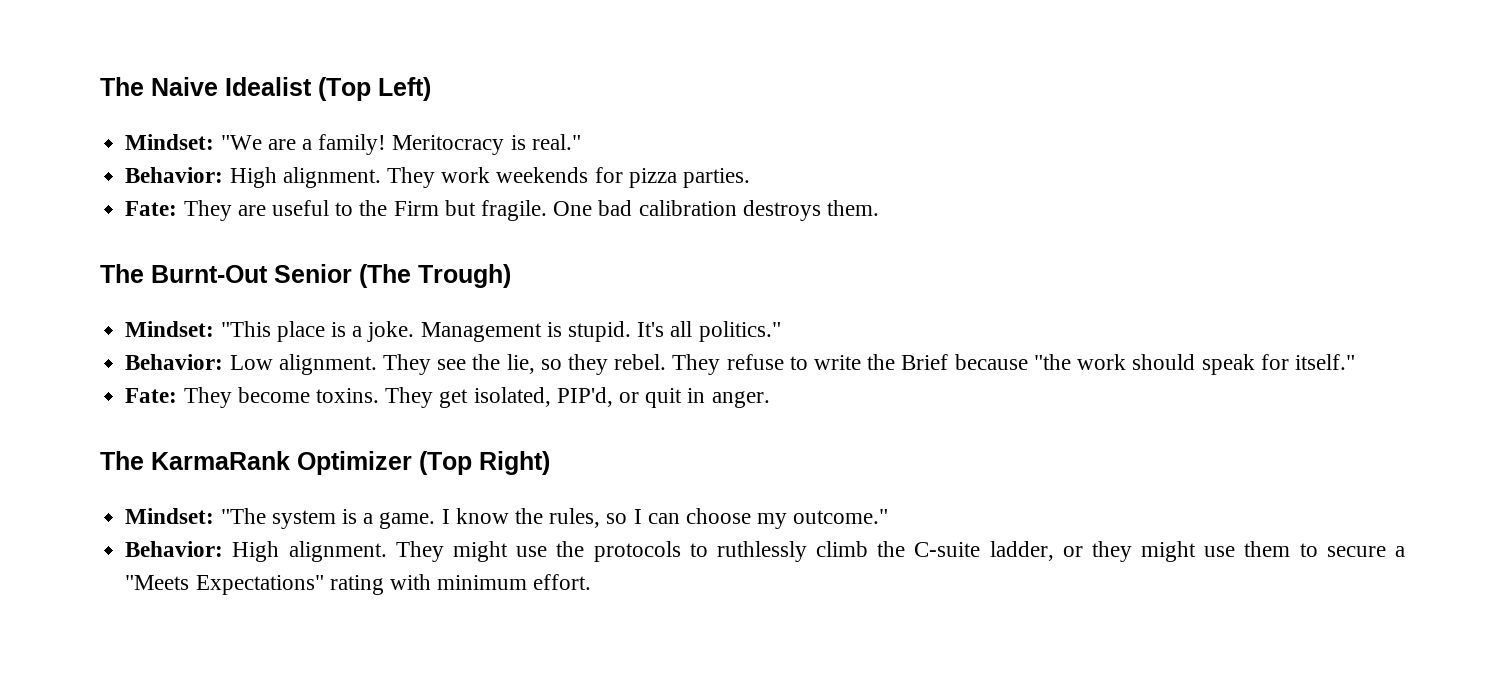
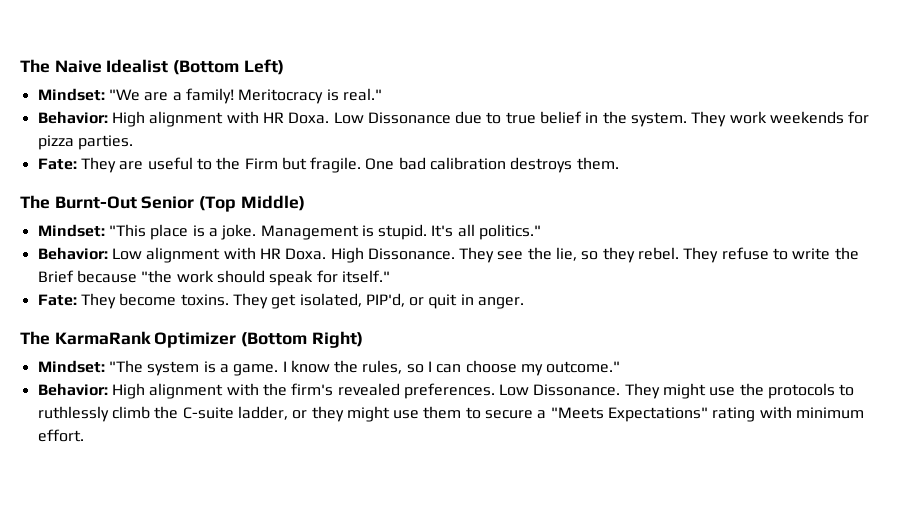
[318,77,371,101] (Top -> [173,60,240,75] (Bottom
[282,167,381,188] alignment. -> [149,111,688,127] alignment with HR Doxa. Low Dissonance due to true belief in the system.
[359,264,511,288] (The Trough) -> [199,195,305,212] (Top Middle)
[278,354,377,375] alignment. -> [146,247,455,263] alignment with HR Doxa. High Dissonance.
[419,451,472,475] (Top -> [241,332,308,347] (Bottom
[288,541,387,562] alignment. -> [149,383,621,399] alignment with the firm's revealed preferences. Low Dissonance.

